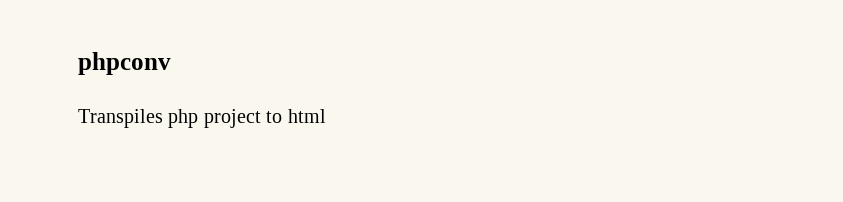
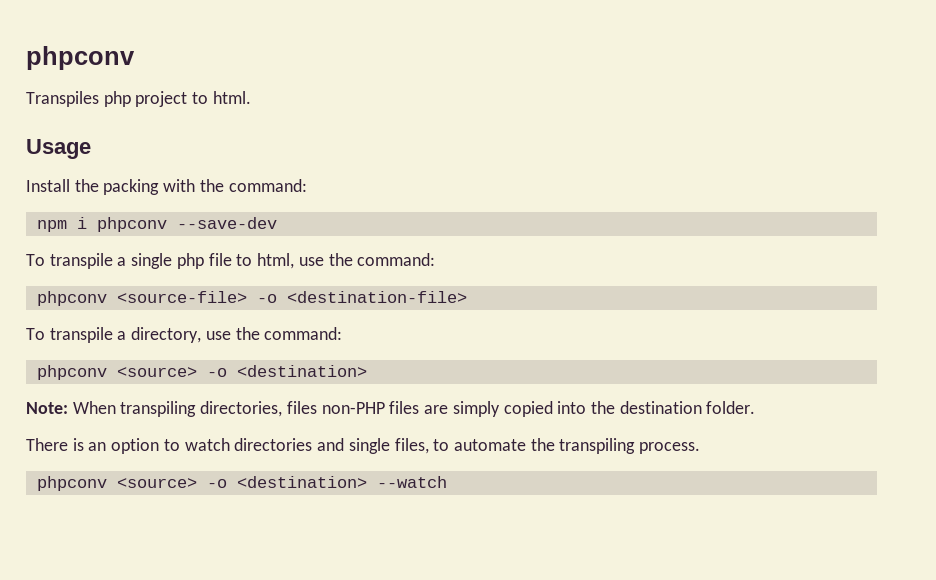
[287,109,326,123] html -> [212,91,251,104] [26,139,91,159] [26,179,307,195] [36,217,277,232] [26,253,436,269] [36,291,467,306] [26,327,343,343] [36,365,367,380] [26,401,756,417] [26,438,701,454] [36,476,447,491] html. // Usage // Install the packing with the command: // npm i phpconv --save-dev // To transpile a single php file to html, use the command: // phpconv <source-file> -o <destination-file> // To transpile a directory, use the command: // phpconv <source> -o <destination> // Note: When transpiling directories, files non-PHP files are simply copied into the destination folder. // There is an option to watch directories and single files, to automate the transpiling process. // phpconv <source> -o <destination> --watch

